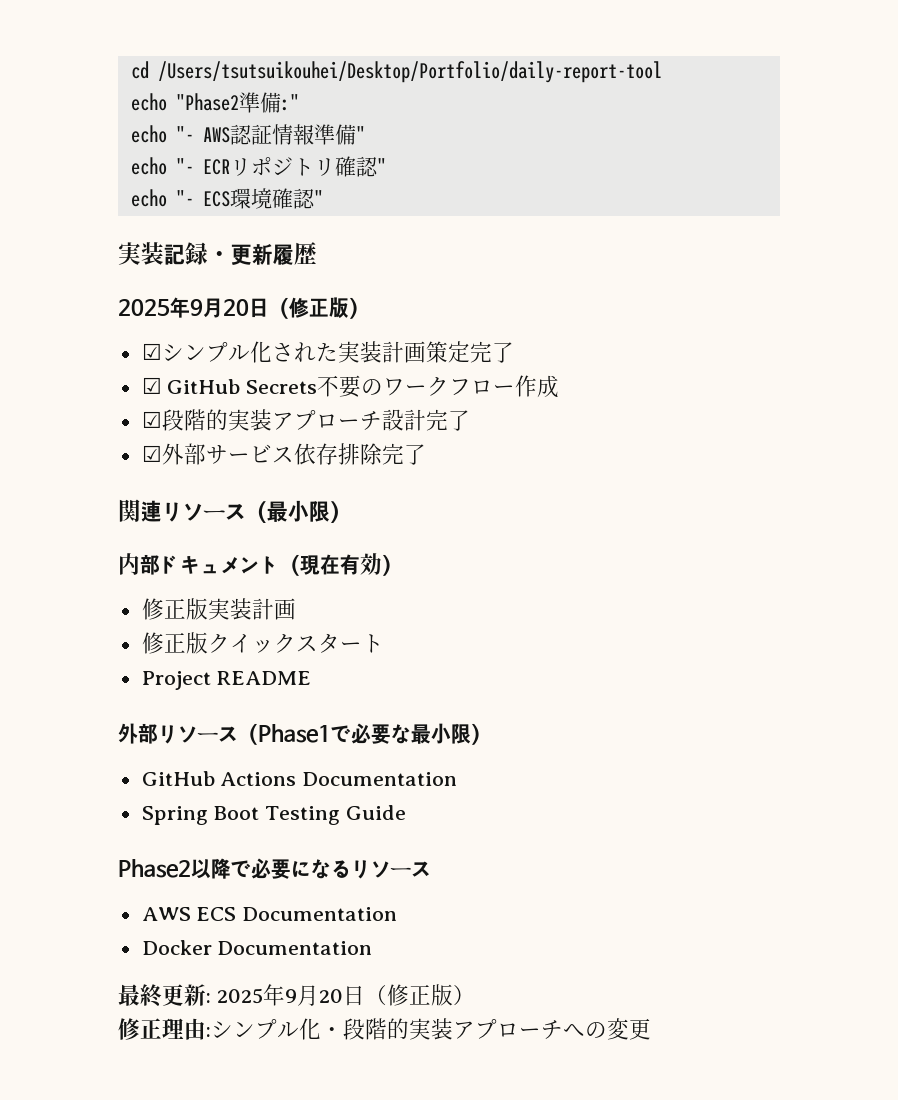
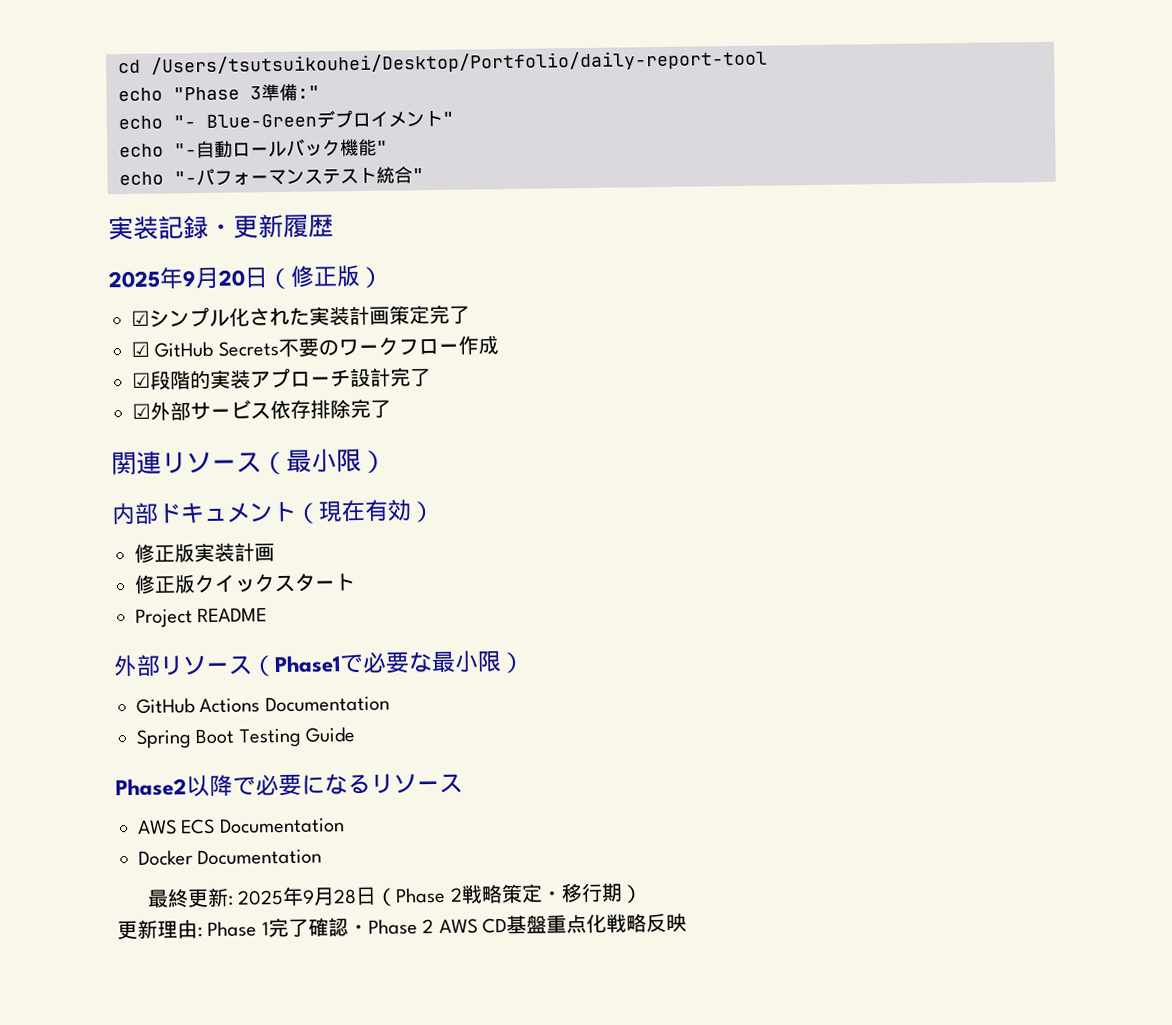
[175,93,239,111] "Phase2 -> [173,86,262,101] "Phase 3
[202,124,365,145] [130,156,386,177] [130,188,315,209] AWS認証情報準備" // echo "- ECRリポジトリ確認" // echo "- ECS環境確認 -> [206,110,454,129] [119,138,388,159] [119,166,413,187] Blue-Greenデプロイメント" // echo "-自動ロールバック機能" // echo "-パフォーマンステスト統合
[318,984,475,1006] [118,1018,162,1040] 20日（修正版） // 修正 -> [333,882,643,907] [117,919,158,940] 28日（Phase 2戦略策定・移行期） // 更新
[211,1018,651,1040] シンプル化・段階的実装アプローチへの変更 -> [207,912,687,938] Phase 1完了確認・Phase 2 AWS CD基盤重点化戦略反映

